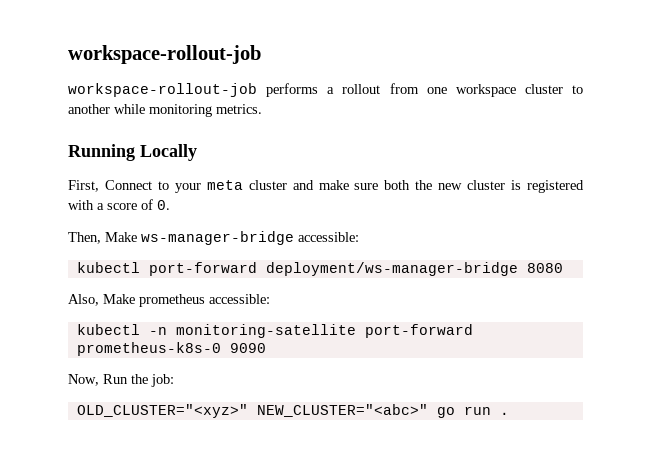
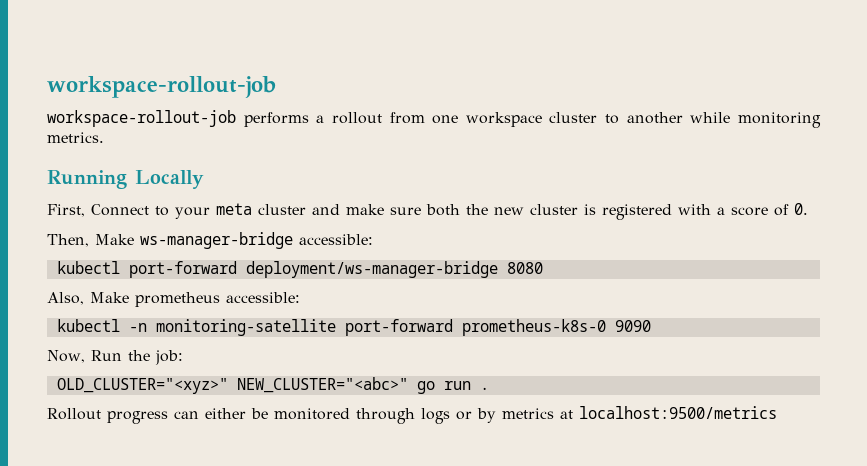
(509, 413) none -> [47,406,777,424] // Rollout progress can either be monitored through logs or by metrics at localhost:9500/metrics

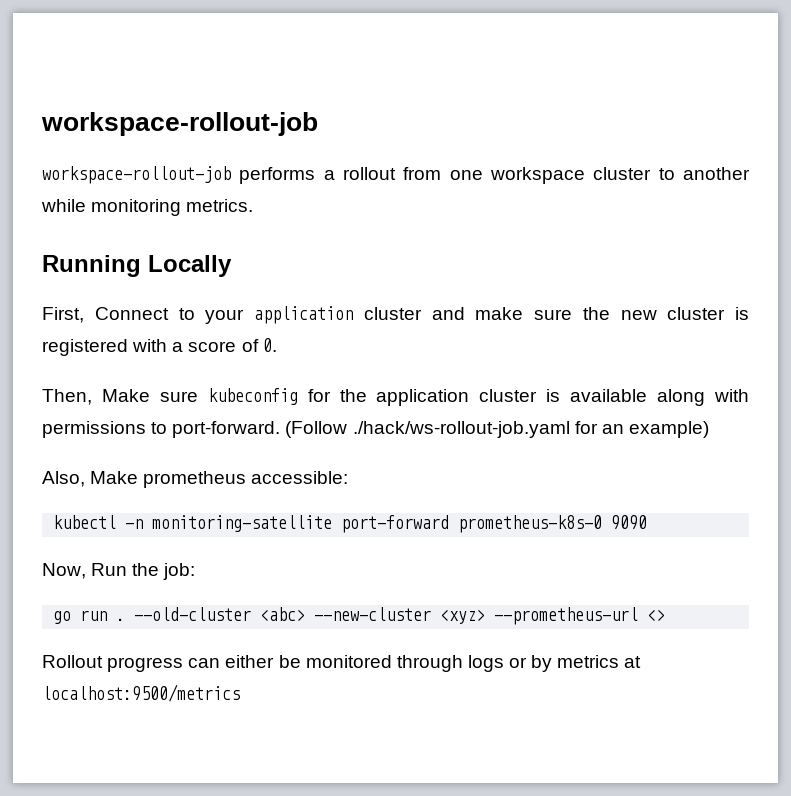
[216,203,252,215] meta -> [254,306,353,324] application
[426,204,460,216] both -> (572, 314) none
[140,232,373,249] [56,261,543,278] ws-manager-bridge accessible: // kubectl port-forward deployment/ws-manager-bridge 8080 -> [159,388,749,406] [42,421,709,438] sure kubeconfig for the application cluster is available along with permissions to port-forward. (Follow ./hack/ws-rollout-job.yaml for an example)
[56,377,408,394] OLD_CLUSTER="<xyz>" NEW_CLUSTER="<abc>" -> (196, 571) none
(489, 388) none -> [134,607,666,625] --old-cluster <abc> --new-cluster <xyz> --prometheus-url <>

